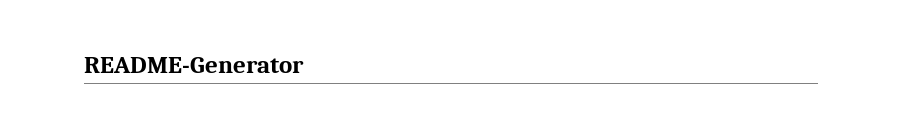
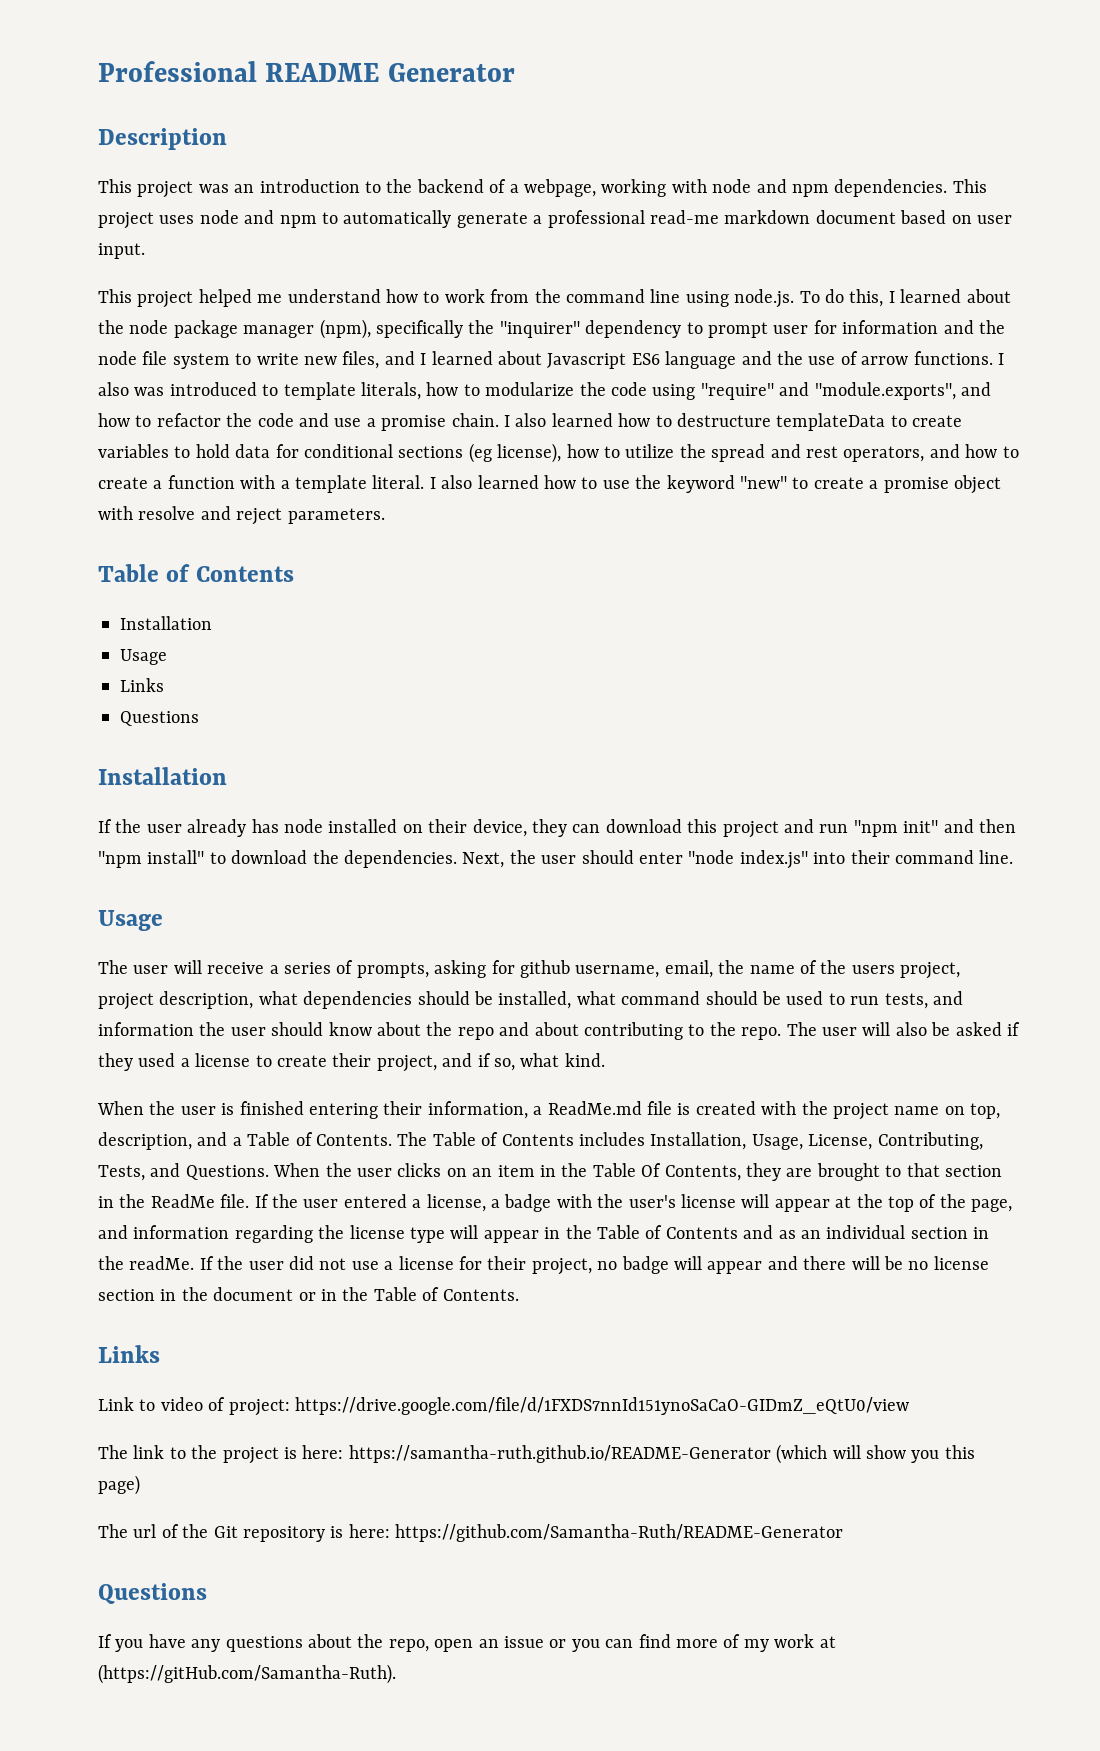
[84,57,304,73] README-Generator -> [98,61,515,82] [98,128,227,150] [98,179,987,198] [98,210,1012,229] [98,243,145,259] [98,289,1011,308] [98,319,1005,339] [98,351,1004,369] [98,382,991,400] [98,413,963,431] [98,443,1019,463] [98,475,1001,494] [98,506,385,525] [98,564,294,582] [120,616,212,630] [120,649,167,665] [120,678,164,692] [120,711,199,726] [98,767,227,785] [98,819,1016,838] [98,850,1014,869] [98,910,163,931] [98,960,961,979] [98,991,963,1010] [98,1022,1020,1040] [98,1053,605,1072] [97,1101,1001,1120] [98,1132,983,1150] [98,1163,1002,1181] [98,1194,1013,1212] [98,1225,990,1243] [98,1256,989,1275] [98,1287,519,1301] [98,1345,160,1363] [98,1397,909,1416] [98,1444,975,1464] [98,1475,140,1495] [98,1524,844,1542] [98,1583,207,1604] [98,1634,836,1652] [98,1664,396,1684] Professional README Generator // Description // This project was an introduction to the backend of a webpage, working with node and npm dependencies. This project uses node and npm to automatically generate a professional read-me markdown document based on user input. // This project helped me understand how to work from the command line using node.js. To do this, I learned about the node package manager (npm), specifically the "inquirer" dependency to prompt user for information and the node file system to write new files, and I learned about Javascript ES6 language and the use of arrow functions. I also was introduced to template literals, how to modularize the code using "require" and "module.exports", and how to refactor the code and use a promise chain. I also learned how to destructure templateData to create variables to hold data for conditional sections (eg license), how to utilize the spread and rest operators, and how to create a function with a template literal. I also learned how to use the keyword "new" to create a promise object with resolve and reject parameters. // Table of Contents // Installation // Usage // Links // Questions // Installation // If the user already has node installed on their device, they can download this project and run "npm init" and then "npm install" to download the dependencies. Next, the user should enter "node index.js" into their command line. // Usage // The user will receive a series of prompts, asking for github username, email, the name of the users project, project description, what dependencies should be installed, what command should be used to run tests, and information the user should know about the repo and about contributing to the repo. The user will also be asked if they used a license to create their project, and if so, what kind. // When the user is finished entering their information, a ReadMe.md file is created with the project name on top, description, and a Table of Contents. The Table of Contents includes Installation, Usage, License, Contributing, Tests, and Questions. When the user clicks on an item in the Table Of Contents, they are brought to that section in the ReadMe file. If the user entered a license, a badge with the user's license will appear at the top of the page, and information regarding the license type will appear in the Table of Contents and as an individual section in the readMe. If the user did not use a license for their project, no badge will appear and there will be no license section in the document or in the Table of Contents. // Links // Link to video of project: https://drive.google.com/file/d/1FXDS7nnId151ynoSaCaO-GIDmZ_eQtU0/view // The link to the project is here: https://samantha-ruth.github.io/README-Generator (which will show you this page) // The url of the Git repository is here: https://github.com/Samantha-Ruth/README-Generator // Questions // If you have any questions about the repo, open an issue or you can find more of my work at (https://gitHub.com/Samantha-Ruth).

